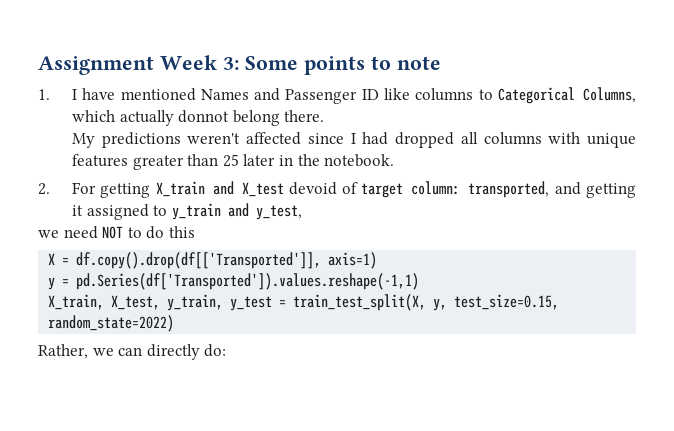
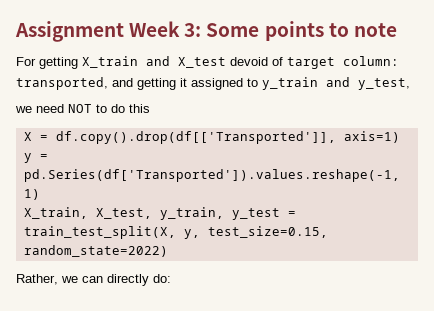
[38,87,636,104] [71,110,325,126] [71,132,636,148] [71,154,395,170] [38,183,50,195] 1. I have mentioned Names and Passenger ID like columns to Categorical Columns, which actually donnot belong there. // My predictions weren't affected since I had dropped all columns with unique features greater than 25 later in the notebook. // 2. -> (397, 30) none

